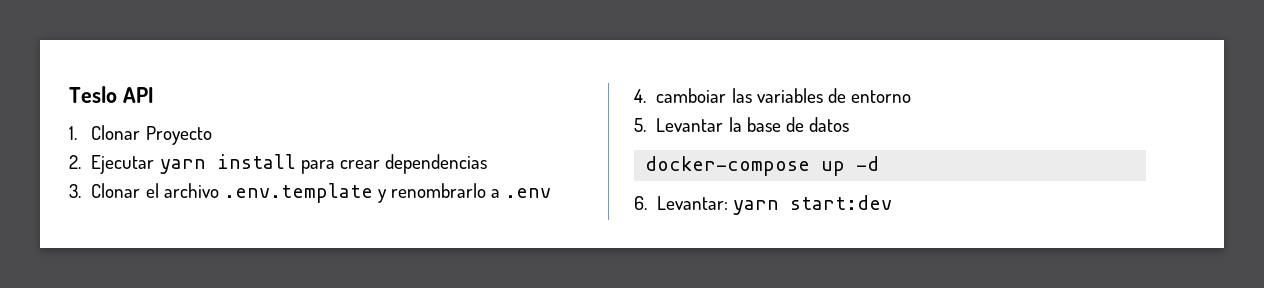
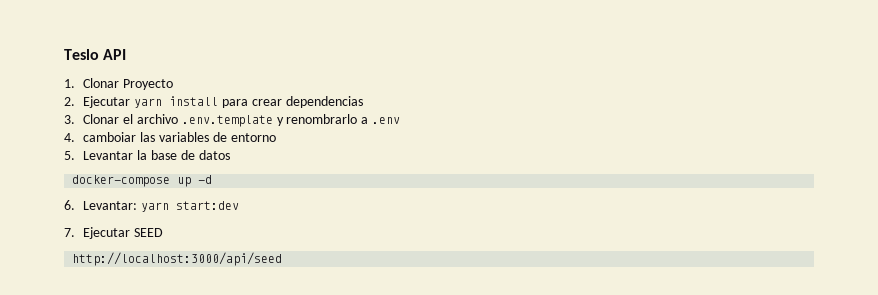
(892, 202) none -> [64,227,164,239] [72,252,283,266] // 7. Ejecutar SEED // http://localhost:3000/api/seed

